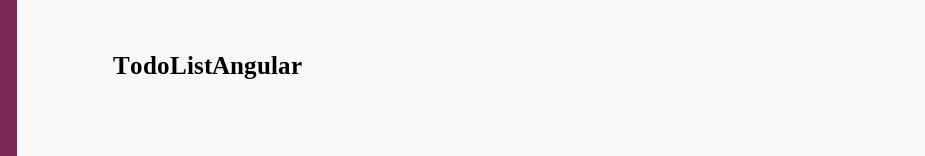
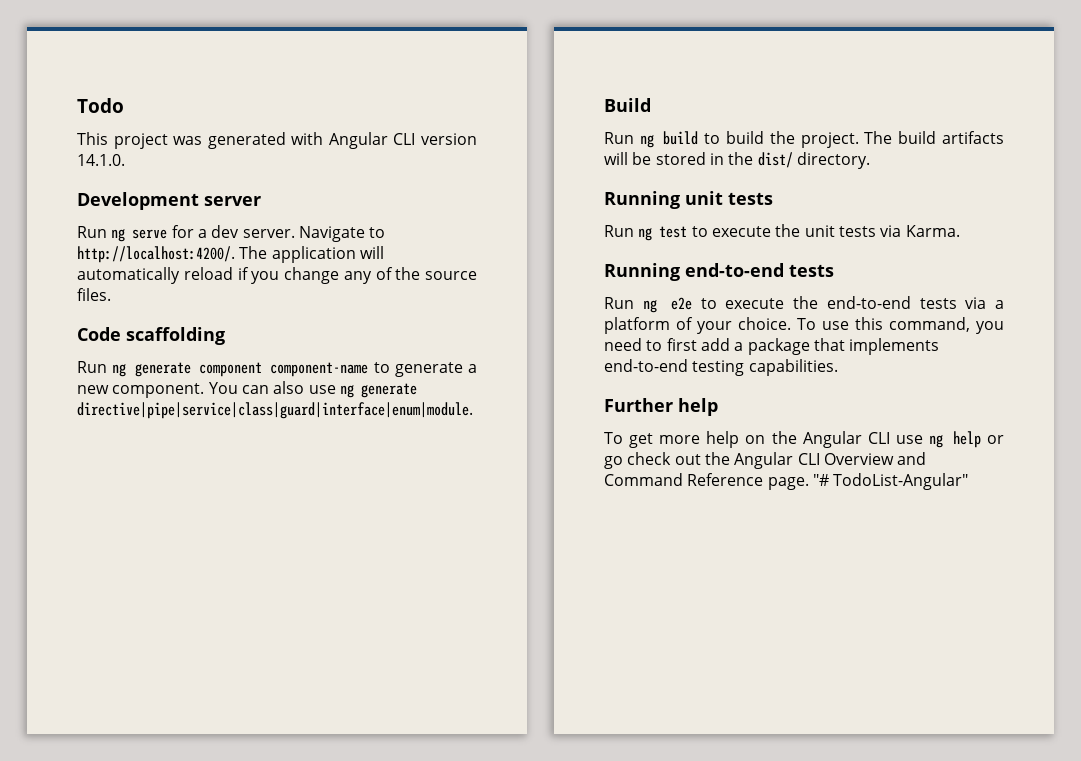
[113,56,302,79] TodoListAngular -> [77,98,124,113] [77,132,477,149] [77,154,125,166] [77,192,261,210] [77,225,386,242] [77,246,384,263] [77,267,477,284] [77,288,111,301] [77,327,225,345] [77,361,478,377] [77,381,417,398] [77,402,473,419] [604,98,651,112] [604,131,1004,148] [604,152,870,169] [604,191,773,209] [604,224,960,241] [604,263,834,281] [604,296,1004,313] [604,317,1004,334] [604,338,940,355] [604,359,838,376] [604,398,718,416] [604,431,1004,448] [604,452,927,469] [604,473,969,490] Todo // This project was generated with Angular CLI version 14.1.0. // Development server // Run ng serve for a dev server. Navigate to http://localhost:4200/. The application will automatically reload if you change any of the source files. // Code scaffolding // Run ng generate component component-name to generate a new component. You can also use ng generate directive|pipe|service|class|guard|interface|enum|module. // Build // Run ng build to build the project. The build artifacts will be stored in the dist/ directory. // Running unit tests // Run ng test to execute the unit tests via Karma. // Running end-to-end tests // Run ng e2e to execute the end-to-end tests via a platform of your choice. To use this command, you need to first add a package that implements end-to-end testing capabilities. // Further help // To get more help on the Angular CLI use ng help or go check out the Angular CLI Overview and Command Reference page. "# TodoList-Angular"

